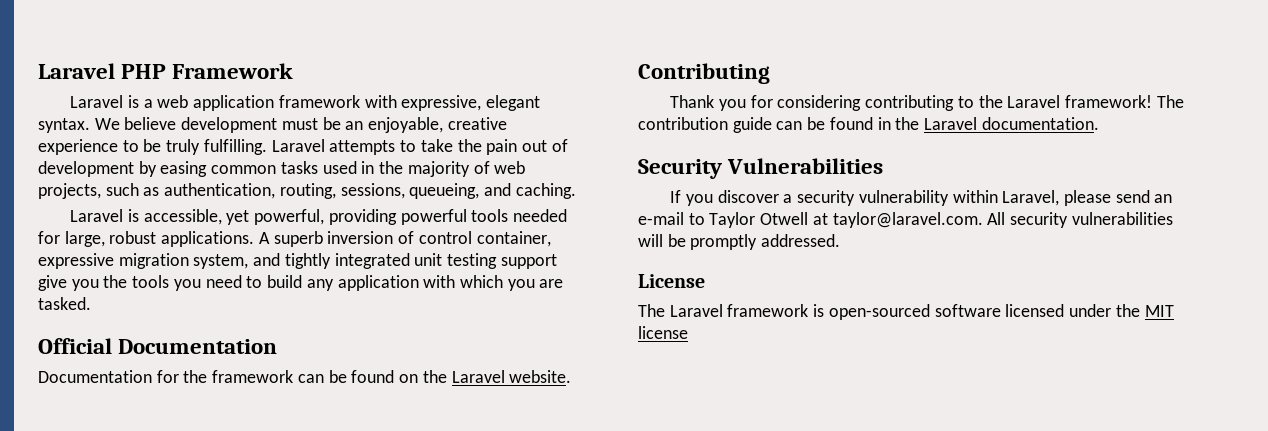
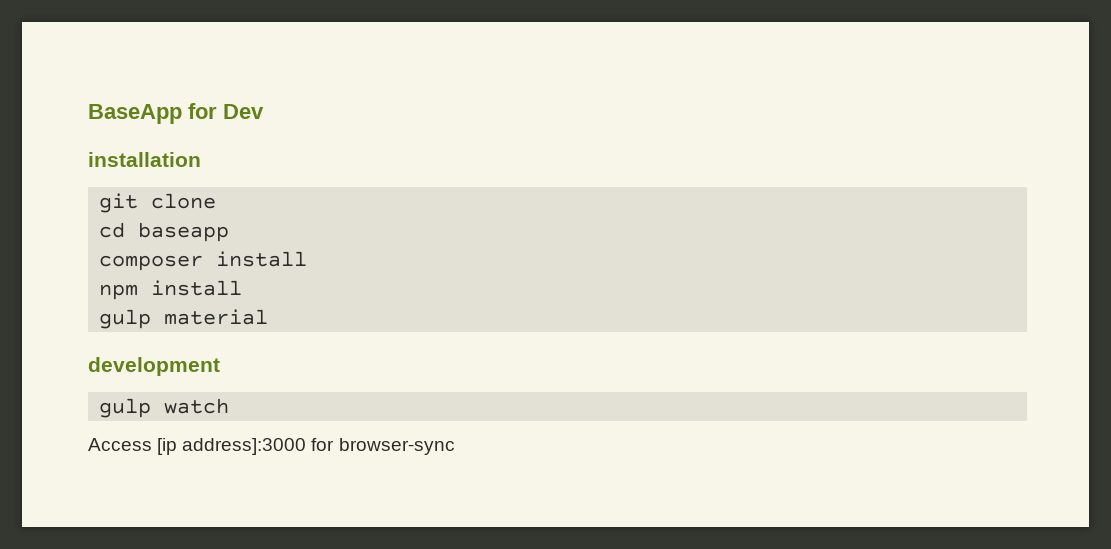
[38,63,294,79] [70,95,540,111] [38,117,507,133] [38,139,568,155] [38,161,526,177] [38,183,576,199] [70,209,567,225] [38,231,551,247] [38,253,557,269] [38,275,564,291] [38,297,91,310] [38,338,278,354] [38,370,572,383] [638,63,770,84] [670,95,1184,111] [638,117,1099,133] [638,158,884,179] [670,190,1173,206] [638,212,1173,228] [638,234,841,250] [638,274,705,288] [638,304,1174,320] [638,326,688,339] Laravel PHP Framework // Laravel is a web application framework with expressive, elegant syntax. We believe development must be an enjoyable, creative experience to be truly fulfilling. Laravel attempts to take the pain out of development by easing common tasks used in the majority of web projects, such as authentication, routing, sessions, queueing, and caching. // Laravel is accessible, yet powerful, providing powerful tools needed for large, robust applications. A superb inversion of control container, expressive migration system, and tightly integrated unit testing support give you the tools you need to build any application with which you are tasked. // Official Documentation // Documentation for the framework can be found on the Laravel website. // Contributing // Thank you for considering contributing to the Laravel framework! The contribution guide can be found in the Laravel documentation. // Security Vulnerabilities // If you discover a security vulnerability within Laravel, please send an e-mail to Taylor Otwell at taylor@laravel.com. All security vulnerabilities will be promptly addressed. // License // The Laravel framework is open-sourced software licensed under the MIT license -> [88,103,264,124] [88,152,201,167] [99,193,217,213] [99,222,230,242] [99,251,308,271] [99,280,243,300] [99,309,269,329] [88,357,220,376] [99,398,230,418] [88,438,455,455] BaseApp for Dev // installation // git clone // cd baseapp // composer install // npm install // gulp material // development // gulp watch // Access [ip address]:3000 for browser-sync

